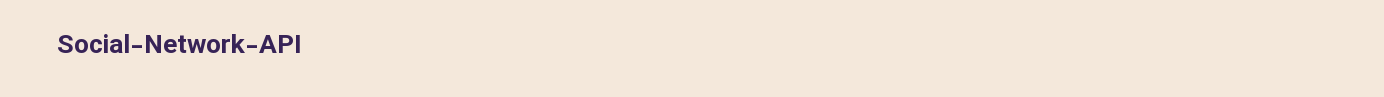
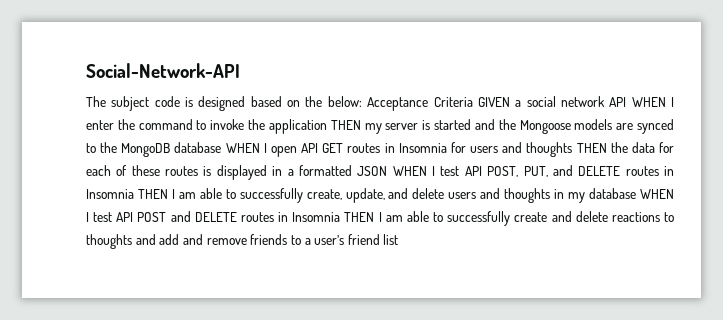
(302, 43) none -> [86,96,675,111] [86,119,674,134] [86,142,674,157] [86,165,674,180] [86,188,674,203] [86,211,674,226] [86,234,399,249] // The subject code is designed based on the below: Acceptance Criteria GIVEN a social network API WHEN I enter the command to invoke the application THEN my server is started and the Mongoose models are synced to the MongoDB database WHEN I open API GET routes in Insomnia for users and thoughts THEN the data for each of these routes is displayed in a formatted JSON WHEN I test API POST, PUT, and DELETE routes in Insomnia THEN I am able to successfully create, update, and delete users and thoughts in my database WHEN I test API POST and DELETE routes in Insomnia THEN I am able to successfully create and delete reactions to thoughts and add and remove friends to a user’s friend list

